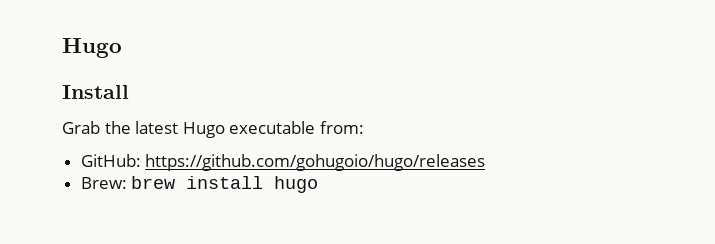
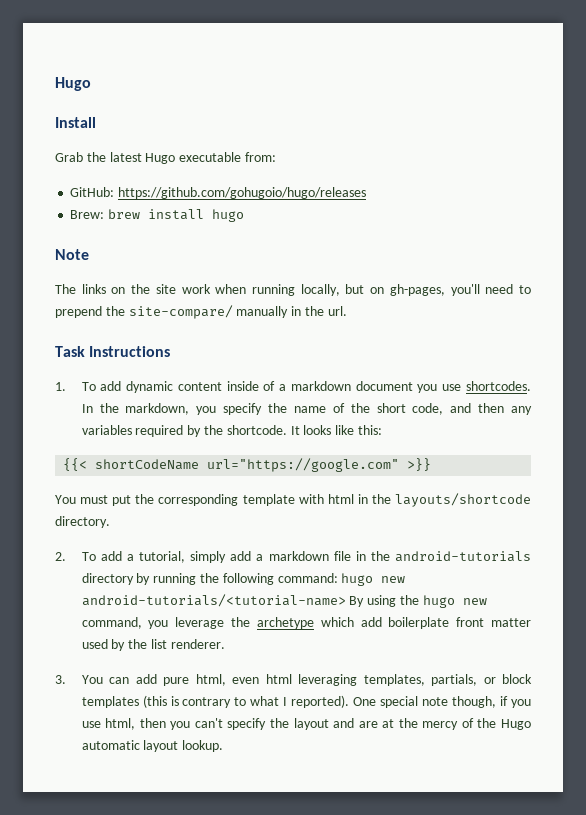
(319, 184) none -> [55,249,89,260] [55,284,531,296] [55,305,347,319] [55,346,171,357] [55,381,531,393] [81,403,532,415] [81,425,382,437] [63,458,432,472] [55,493,531,507] [55,516,110,528] [55,551,531,563] [81,573,406,586] [81,594,487,608] [81,617,531,629] [81,639,225,651] [55,674,532,686] [81,695,531,708] [81,718,531,730] [81,740,224,752] // Note // The links on the site work when running locally, but on gh-pages, you'll need to prepend the site-compare/ manually in the url. // Task Instructions // 1. To add dynamic content inside of a markdown document you use shortcodes. In the markdown, you specify the name of the short code, and then any variables required by the shortcode. It looks like this: // {{< shortCodeName url="https://google.com" >}} // You must put the corresponding template with html in the layouts/shortcode directory. // 2. To add a tutorial, simply add a markdown file in the android-tutorials directory by running the following command: hugo new android-tutorials/<tutorial-name> By using the hugo new command, you leverage the archetype which add boilerplate front matter used by the list renderer. // 3. You can add pure html, even html leveraging templates, partials, or block templates (this is contrary to what I reported). One special note though, if you use html, then you can't specify the layout and are at the mercy of the Hugo automatic layout lookup.

